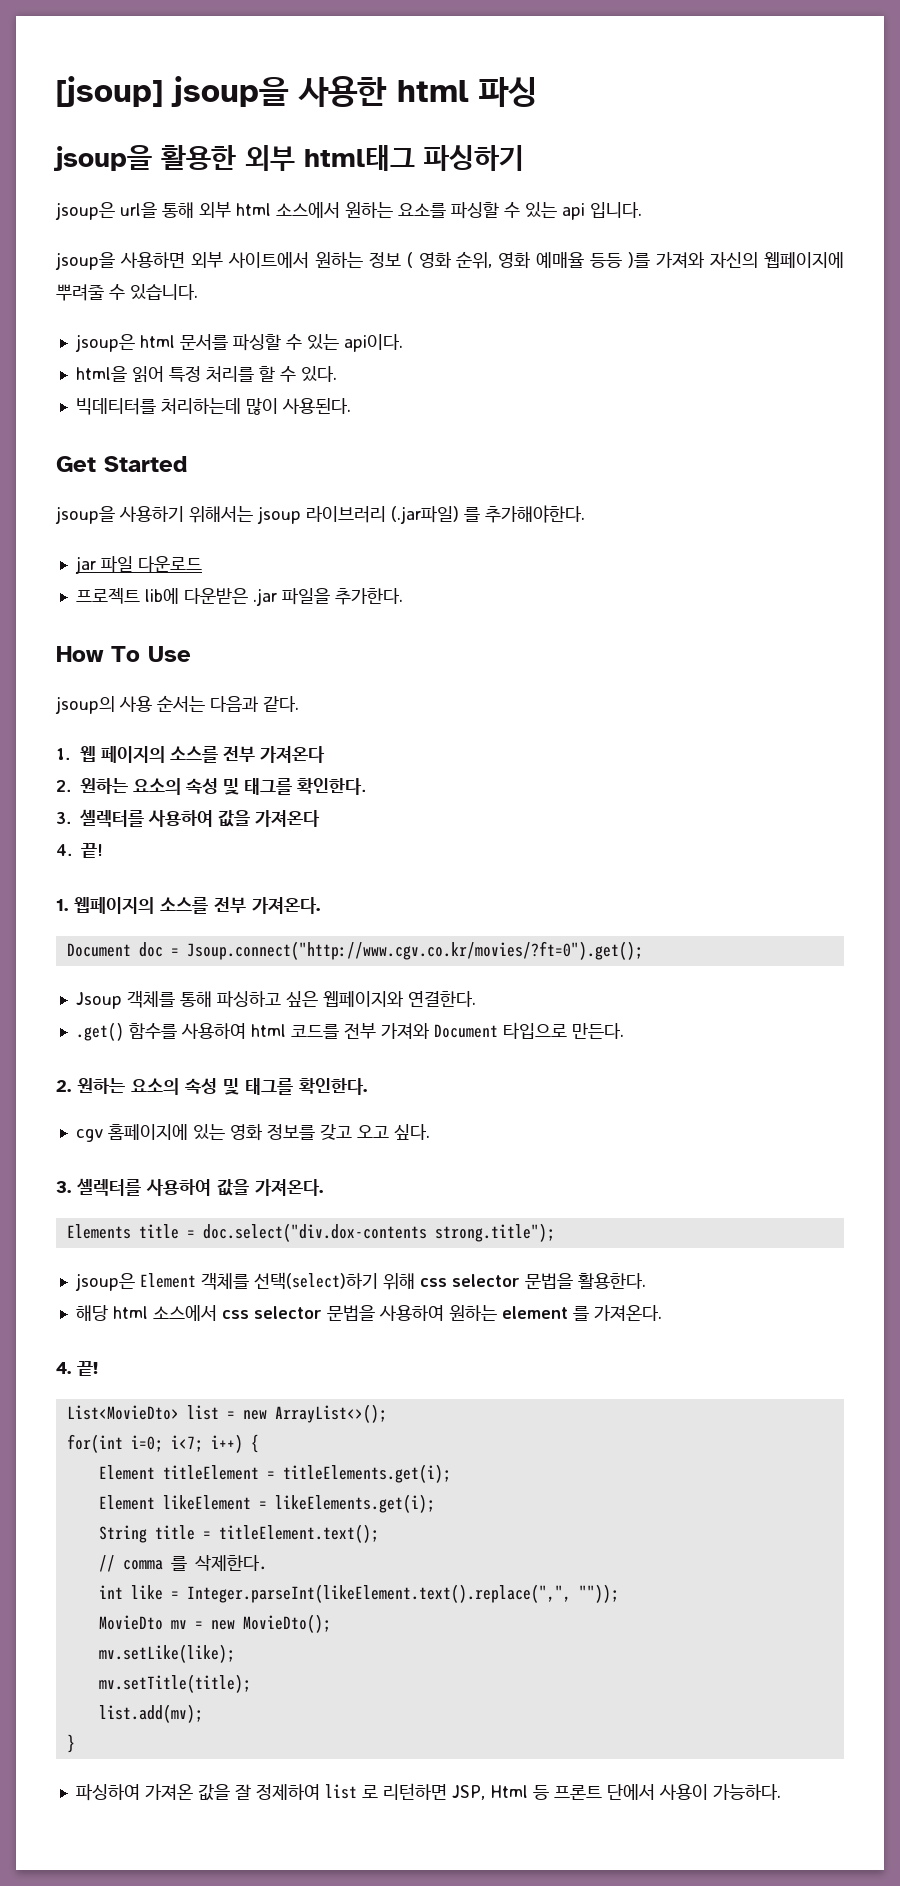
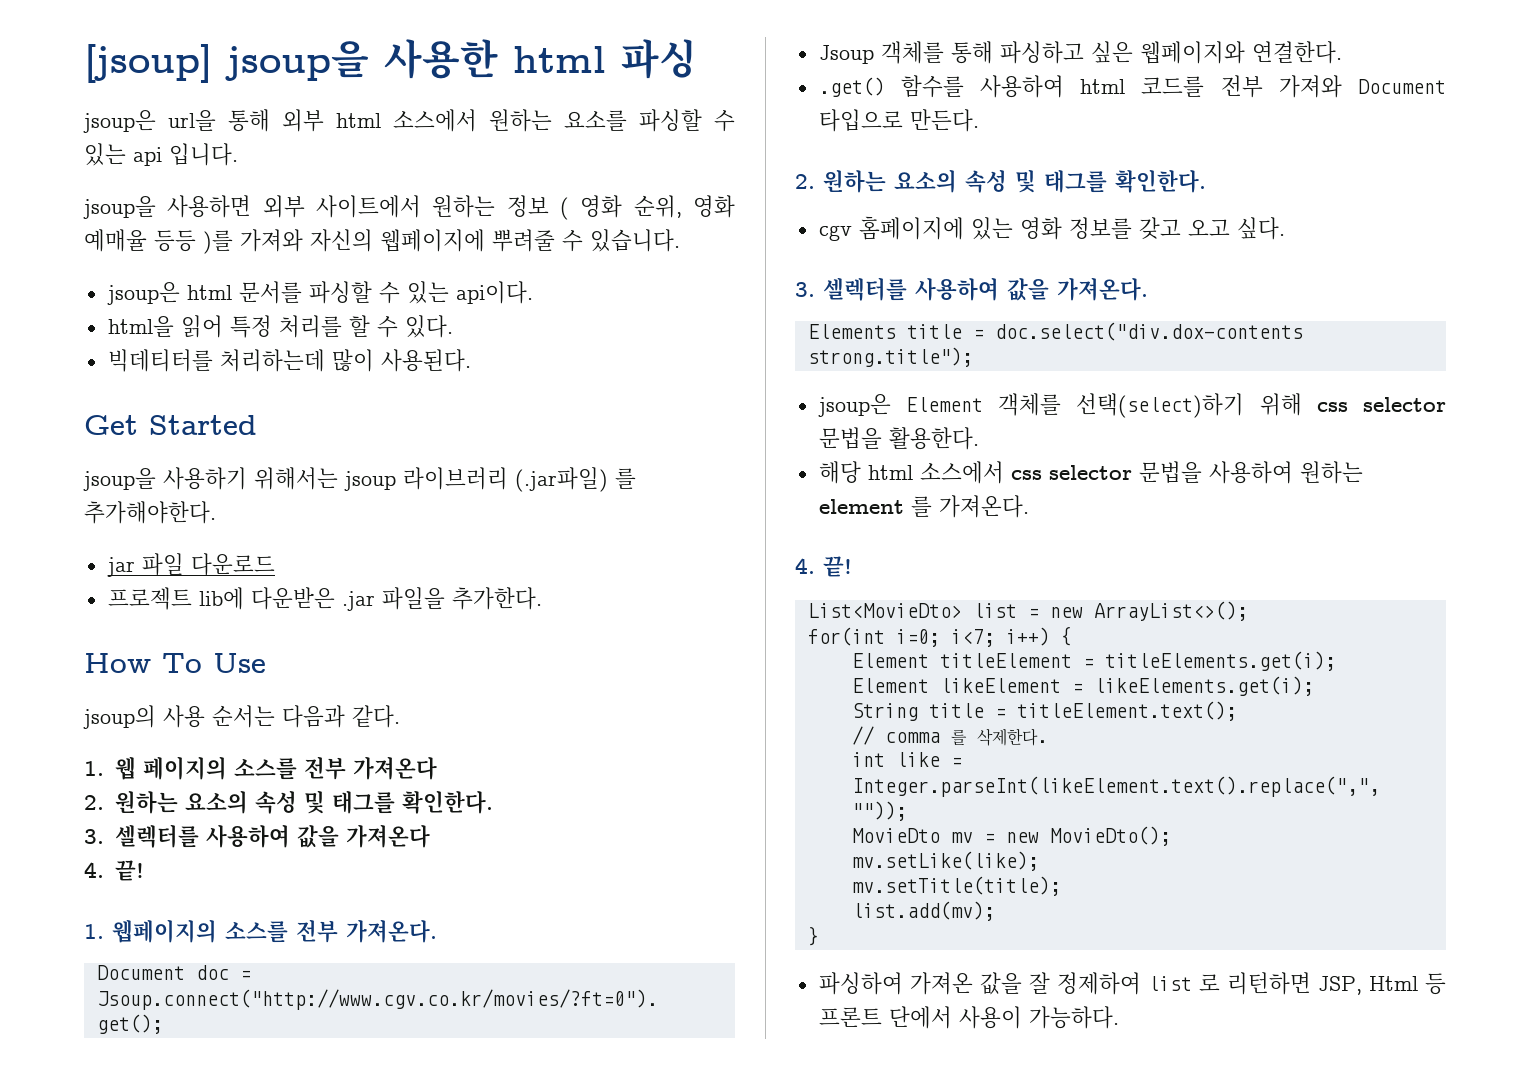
[54,145,524,171] // jsoup을 활용한 외부 html태그 파싱하기 -> (697, 59) none

